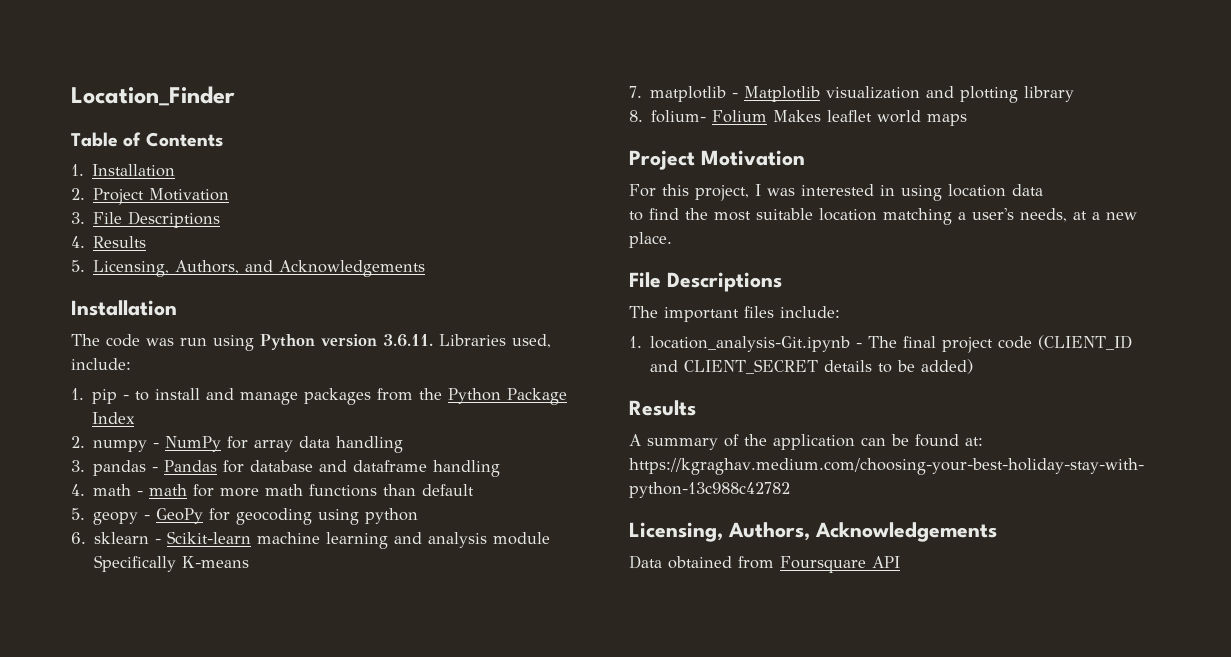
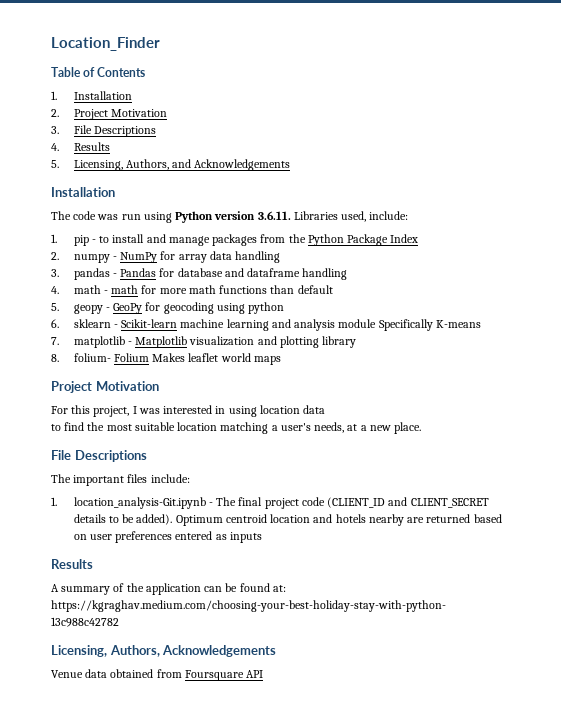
[921,359,974,374] added) -> [136,514,502,526] [73,531,262,543] added). Optimum centroid location and hotels nearby are returned based on user preferences entered as inputs
[629,555,662,569] Data -> [51,669,108,678] Venue data

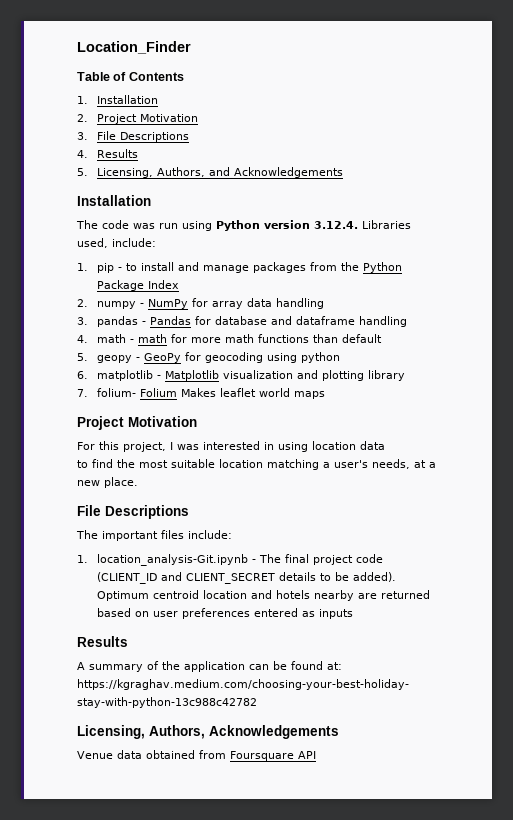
[257,211,291,220] 3.6.11. -> [314,221,358,229] 3.12.4.
[73,319,481,331] [51,337,59,345] sklearn - Scikit-learn machine learning and analysis module Specifically K-means // 7. -> (88, 375) none
[51,354,59,362] 8. -> [77,389,88,397] 7.

